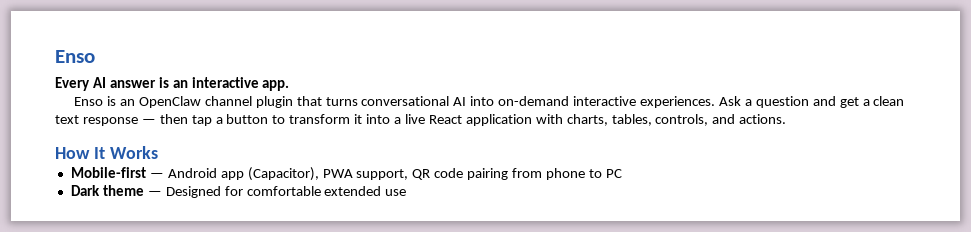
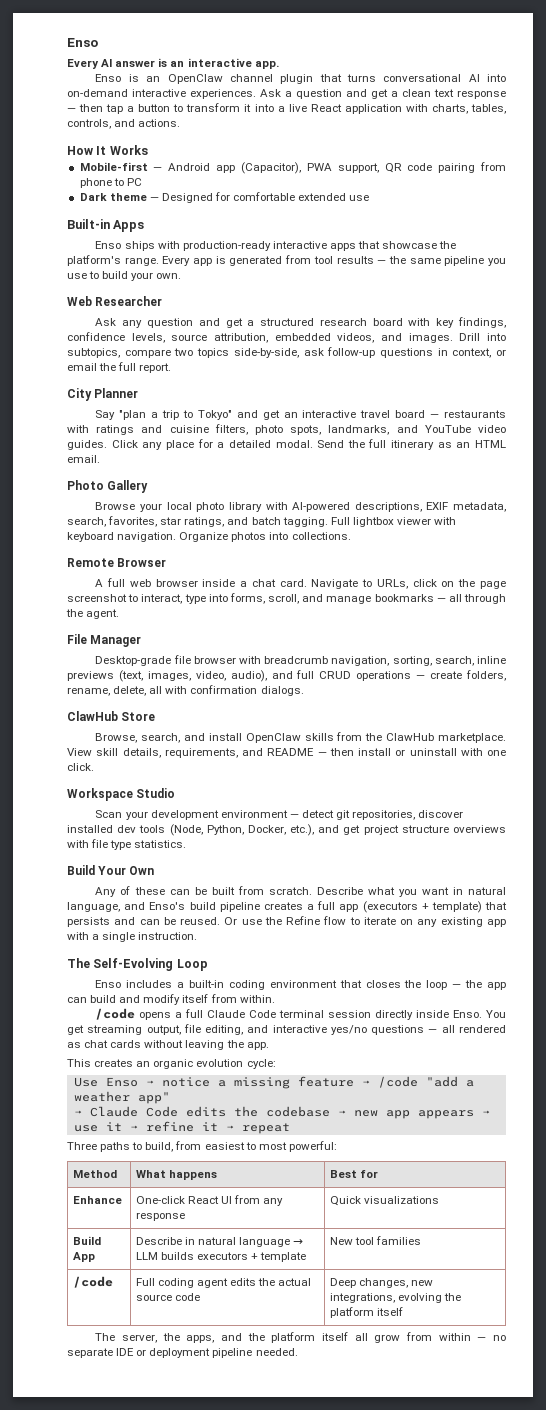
(407, 192) none -> [67,219,145,232] [95,241,457,251] [67,255,506,266] [67,271,182,281] [67,296,163,306] [95,317,506,328] [67,332,507,343] [67,347,506,358] [67,362,172,373] [67,388,139,401] [95,410,506,420] [67,424,506,435] [67,439,507,450] [67,455,100,463] [67,480,149,493] [95,502,507,512] [67,516,457,527] [67,532,351,542] [67,558,167,567] [95,578,506,589] [67,593,507,604] [66,609,120,619] [67,634,142,647] [95,655,506,666] [67,670,506,682] [67,685,304,696] [67,711,156,721] [95,732,506,743] [67,748,506,758] [67,763,94,771] [67,788,176,801] [95,810,464,820] [67,824,507,836] [67,839,187,850] [67,865,155,875] [95,886,506,897] [67,901,508,913] [67,916,506,927] [67,932,198,942] [67,958,208,971] [95,980,506,990] [67,994,275,1005] [95,1008,506,1020] [67,1024,506,1035] [67,1040,269,1050] [67,1059,276,1069] [73,1076,474,1089] [73,1091,170,1104] [73,1106,490,1119] [73,1121,290,1134] [67,1141,337,1152] [72,1170,117,1178] [135,1170,217,1180] [329,1170,378,1178] [72,1196,122,1204] [135,1195,284,1206] [135,1212,185,1221] [329,1196,439,1206] [72,1236,101,1245] [72,1252,95,1262] [135,1237,304,1247] [135,1252,307,1262] [329,1236,422,1245] [72,1276,113,1288] [135,1278,312,1288] [135,1293,200,1301] [329,1278,434,1288] [329,1293,462,1303] [329,1307,403,1318] [95,1332,507,1343] [67,1348,298,1358] // Built-in Apps // Enso ships with production-ready interactive apps that showcase the platform's range. Every app is generated from tool results — the same pipeline you use to build your own. // Web Researcher // Ask any question and get a structured research board with key findings, confidence levels, source attribution, embedded videos, and images. Drill into subtopics, compare two topics side-by-side, ask follow-up questions in context, or email the full report. // City Planner // Say "plan a trip to Tokyo" and get an interactive travel board — restaurants with ratings and cuisine filters, photo spots, landmarks, and YouTube video guides. Click any place for a detailed modal. Send the full itinerary as an HTML email. // Photo Gallery // Browse your local photo library with AI-powered descriptions, EXIF metadata, search, favorites, star ratings, and batch tagging. Full lightbox viewer with keyboard navigation. Organize photos into collections. // Remote Browser // A full web browser inside a chat card. Navigate to URLs, click on the page screenshot to interact, type into forms, scroll, and manage bookmarks — all through the agent. // File Manager // Desktop-grade file browser with breadcrumb navigation, sorting, search, inline previews (text, images, video, audio), and full CRUD operations — create folders, rename, delete, all with confirmation dialogs. // ClawHub Store // Browse, search, and install OpenClaw skills from the ClawHub marketplace. View skill details, requirements, and README — then install or uninstall with one click. // Workspace Studio // Scan your development environment — detect git repositories, discover installed dev tools (Node, Python, Docker, etc.), and get project structure overviews with file type statistics. // Build Your Own // Any of these can be built from scratch. Describe what you want in natural language, and Enso's build pipeline creates a full app (executors + template) that persists and can be reused. Or use the Refine flow to iterate on any existing app with a single instruction. // The Self-Evolving Loop // Enso includes a built-in coding environment that closes the loop — the app can build and modify itself from within. // /code opens a full Claude Code terminal session directly inside Enso. You get streaming output, file editing, and interactive yes/no questions — all rendered as chat cards without leaving the app. // This creates an organic evolution cycle: // Use Enso → notice a missing feature → /code "add a weather app" // → Claude Code edits the codebase → new app appears → use it → refine it → repeat // Three paths to build, from easiest to most powerful: // Method | What happens | Best for // Enhance | One-click React UI from any response | Quick visualizations // Build App | Describe in natural language → LLM builds executors + template | New tool families // /code | Full coding agent edits the actual source code | Deep changes, new integrations, evolving the platform itself // The server, the apps, and the platform itself all grow from within — no separate IDE or deployment pipeline needed.

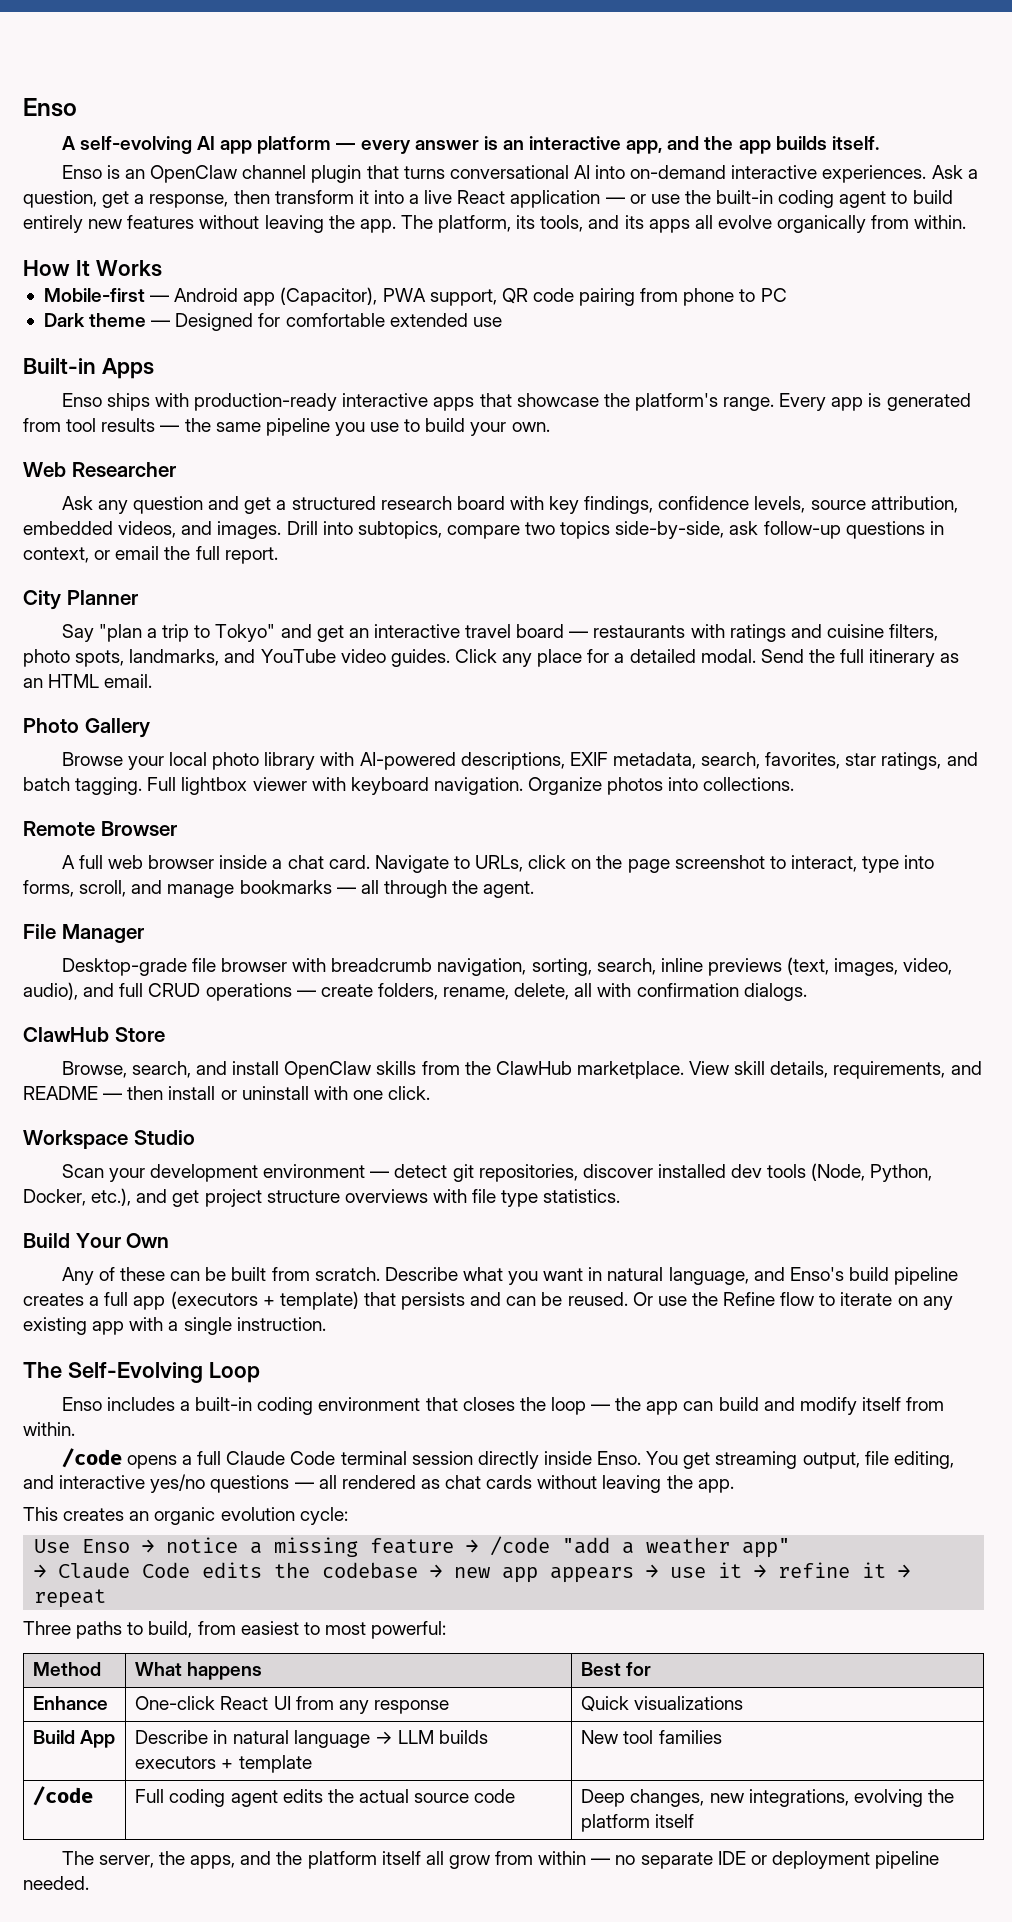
[67,58,279,69] Every AI answer is an interactive app. -> [61,136,879,154] A self-evolving AI app platform — every answer is an interactive app, and the app builds itself.
[296,89,506,99] [67,104,184,114] question and get a clean text response — then tap a button to -> [23,190,270,208] question, get a response, then
[405,104,506,114] [67,119,181,129] with charts, tables, controls, and actions. -> [605,190,953,208] [23,215,967,233] — or use the built-in coding agent to build entirely new features without leaving the app. The platform, its tools, and its apps all evolve organically from within.

